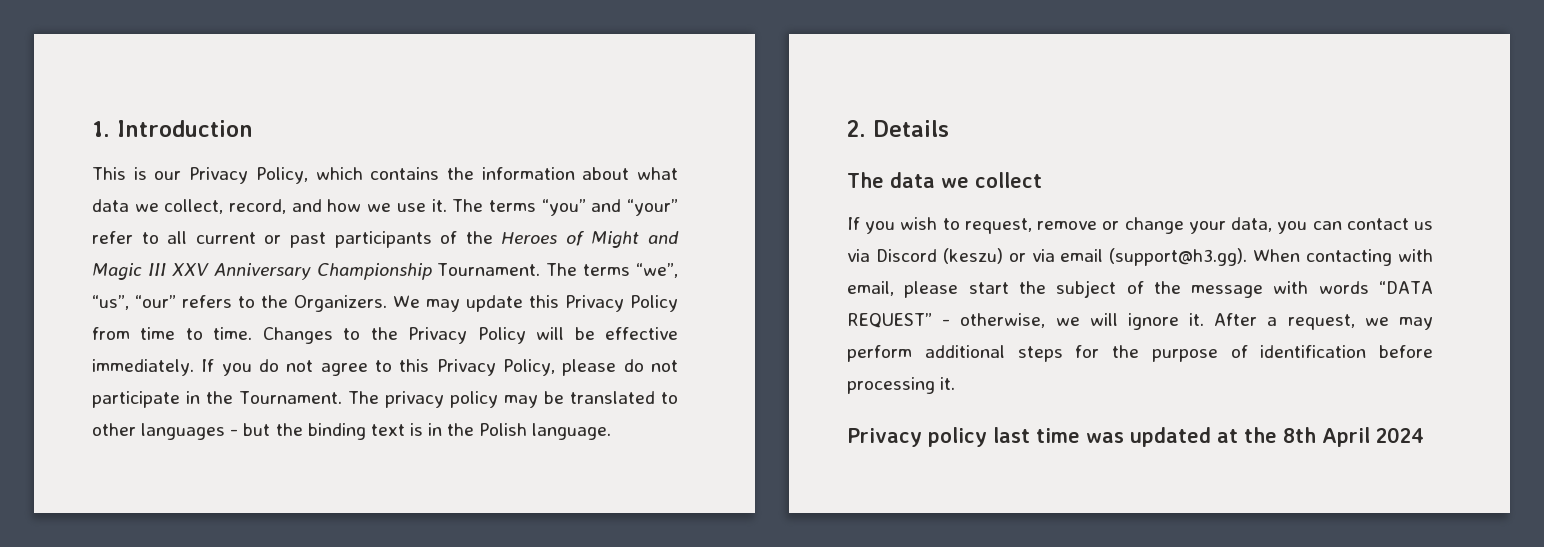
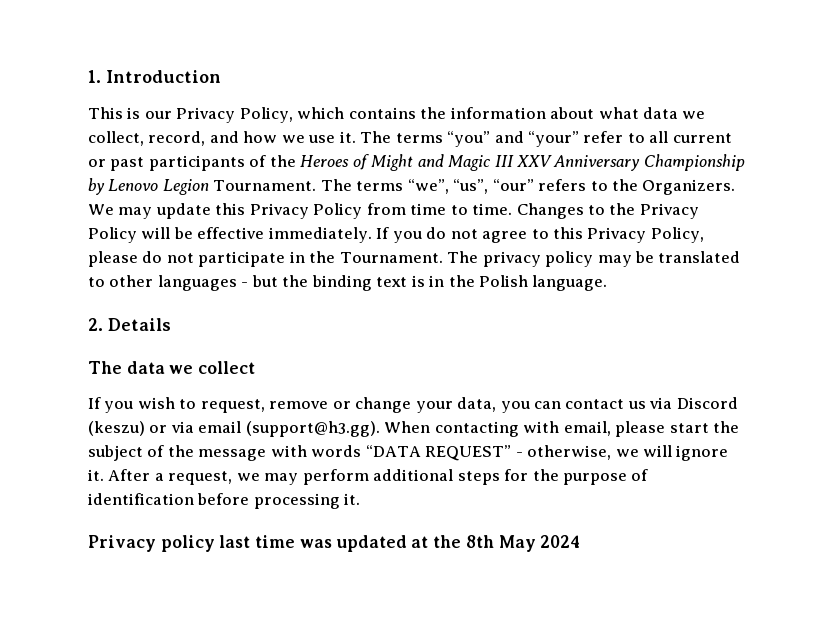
(432, 271) none -> [88,178,209,195] by Lenovo Legion
[1322,427,1370,447] April -> [498,535,536,552] May

